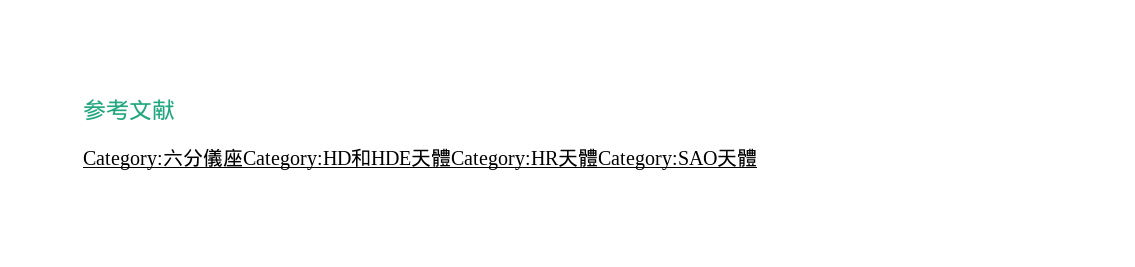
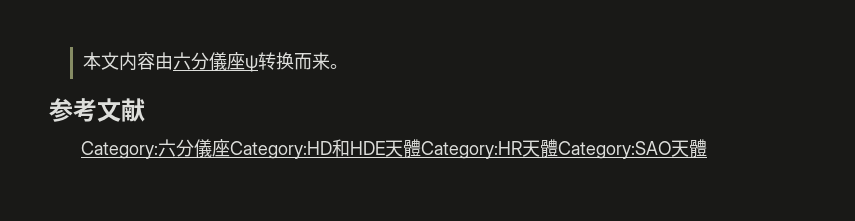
(83, 110) none -> [82,52,348,72] 本文内容由六分儀座ψ转换而来。 //

